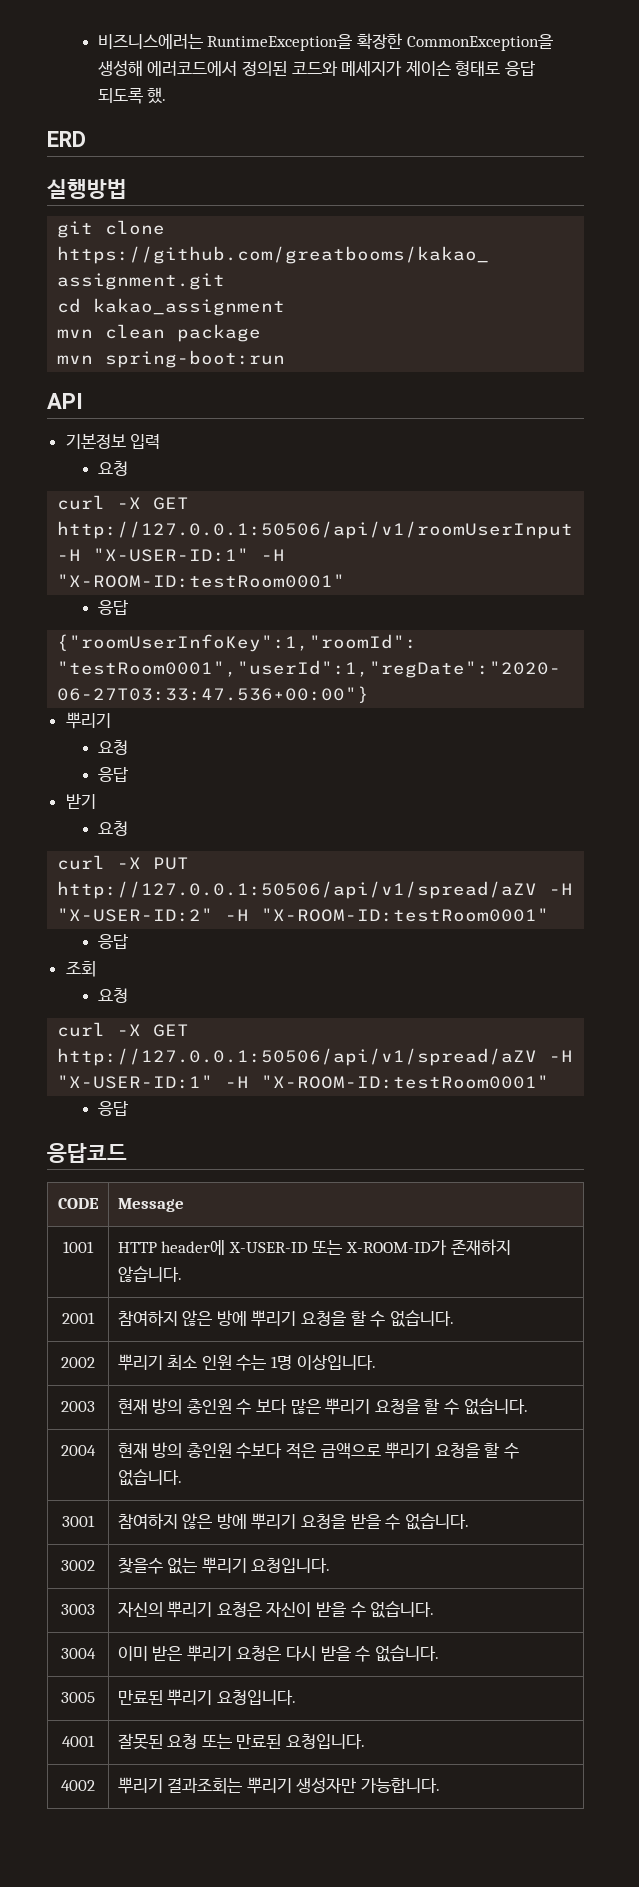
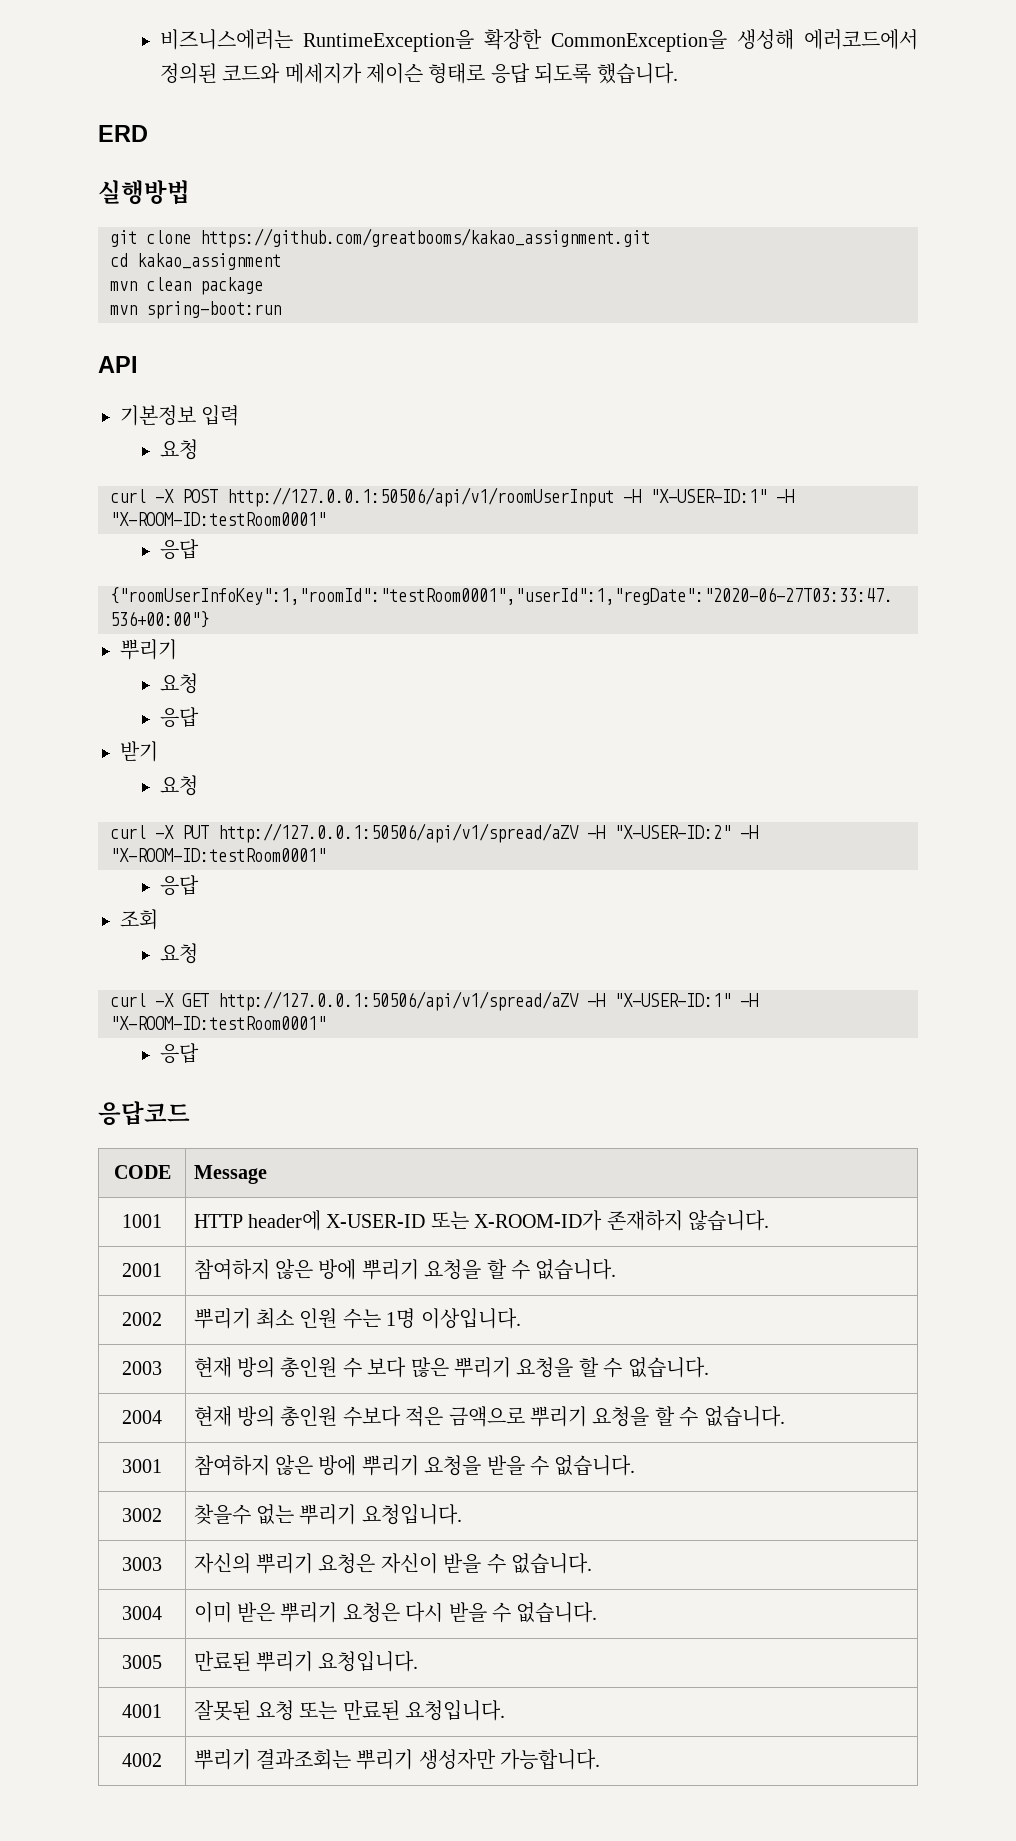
[147,87,167,104] 했. -> [596,63,678,84] 했습니다.
[153,497,190,510] GET -> [182,489,218,503] POST

